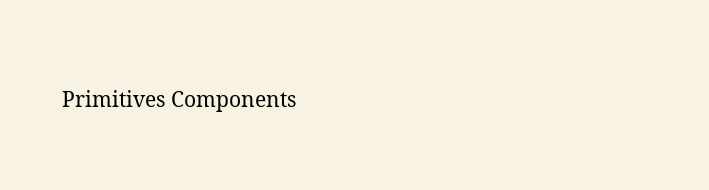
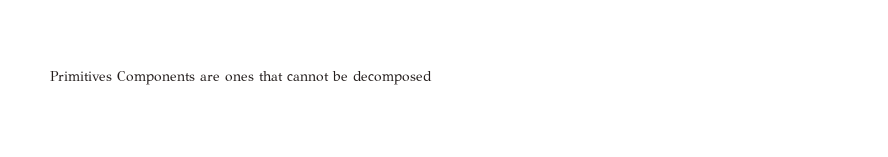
(296, 101) none -> [200,71,432,85] are ones that cannot be decomposed

